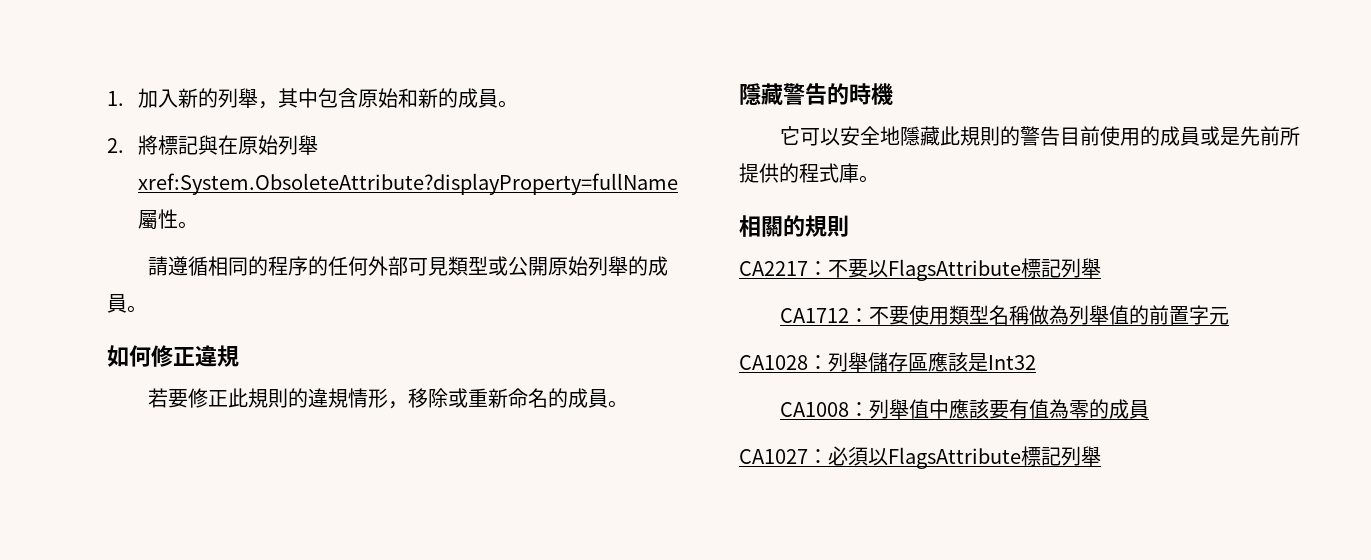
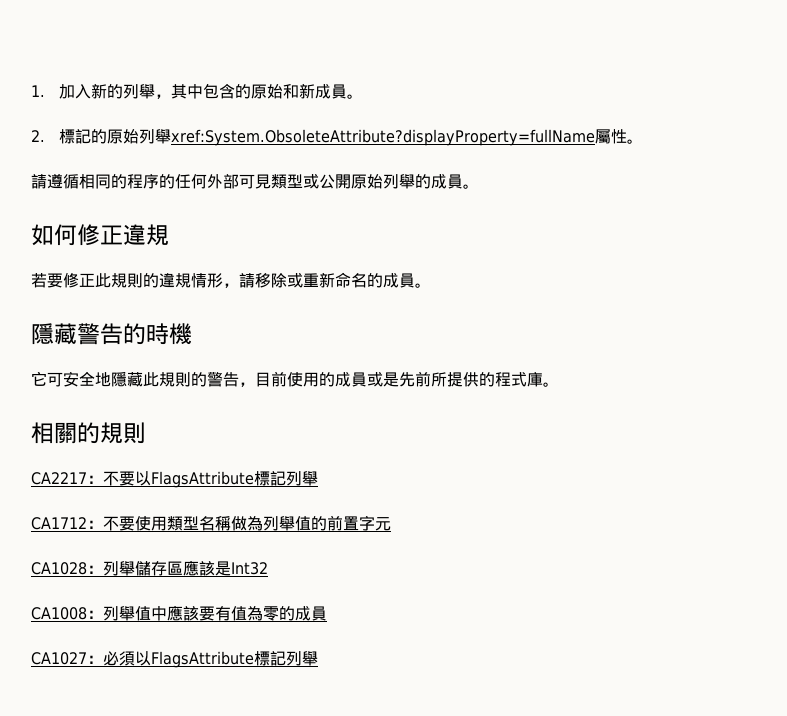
(359, 98) none -> [235,84,252,99] 的
[438,88,459,108] 的 -> (316, 91) none
[138,135,239,155] 將標記與在 -> [59,129,108,144] 標記的
(408, 405) none -> [239,273,255,288] 請
[819,128,840,146] 以 -> (63, 379) none
(1060, 136) none -> [239,382,255,387] ，

